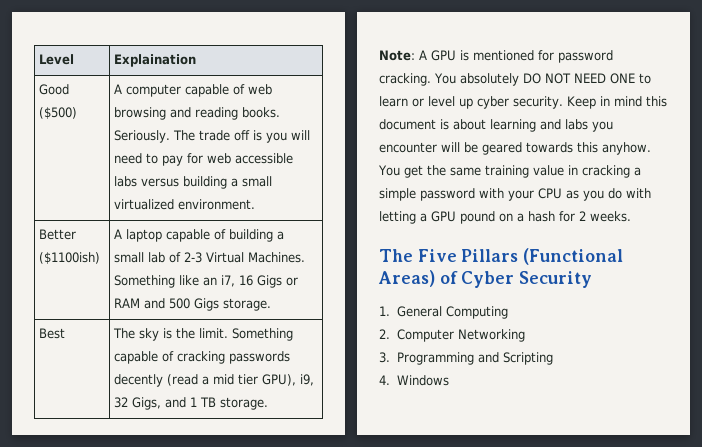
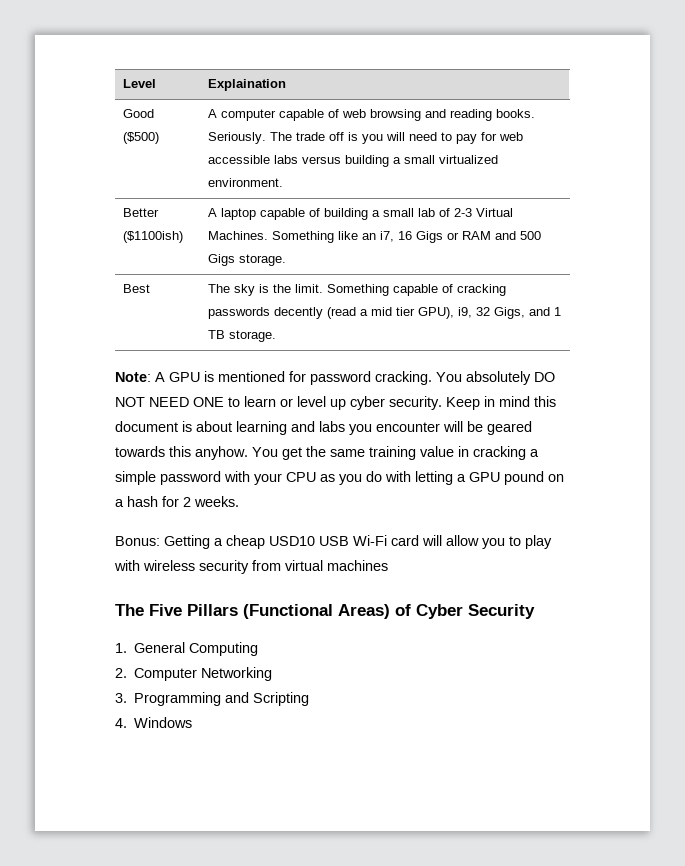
(631, 216) none -> [115,535,552,549] [114,560,388,574] // Bonus: Getting a cheap USD10 USB Wi-Fi card will allow you to play with wireless security from virtual machines

